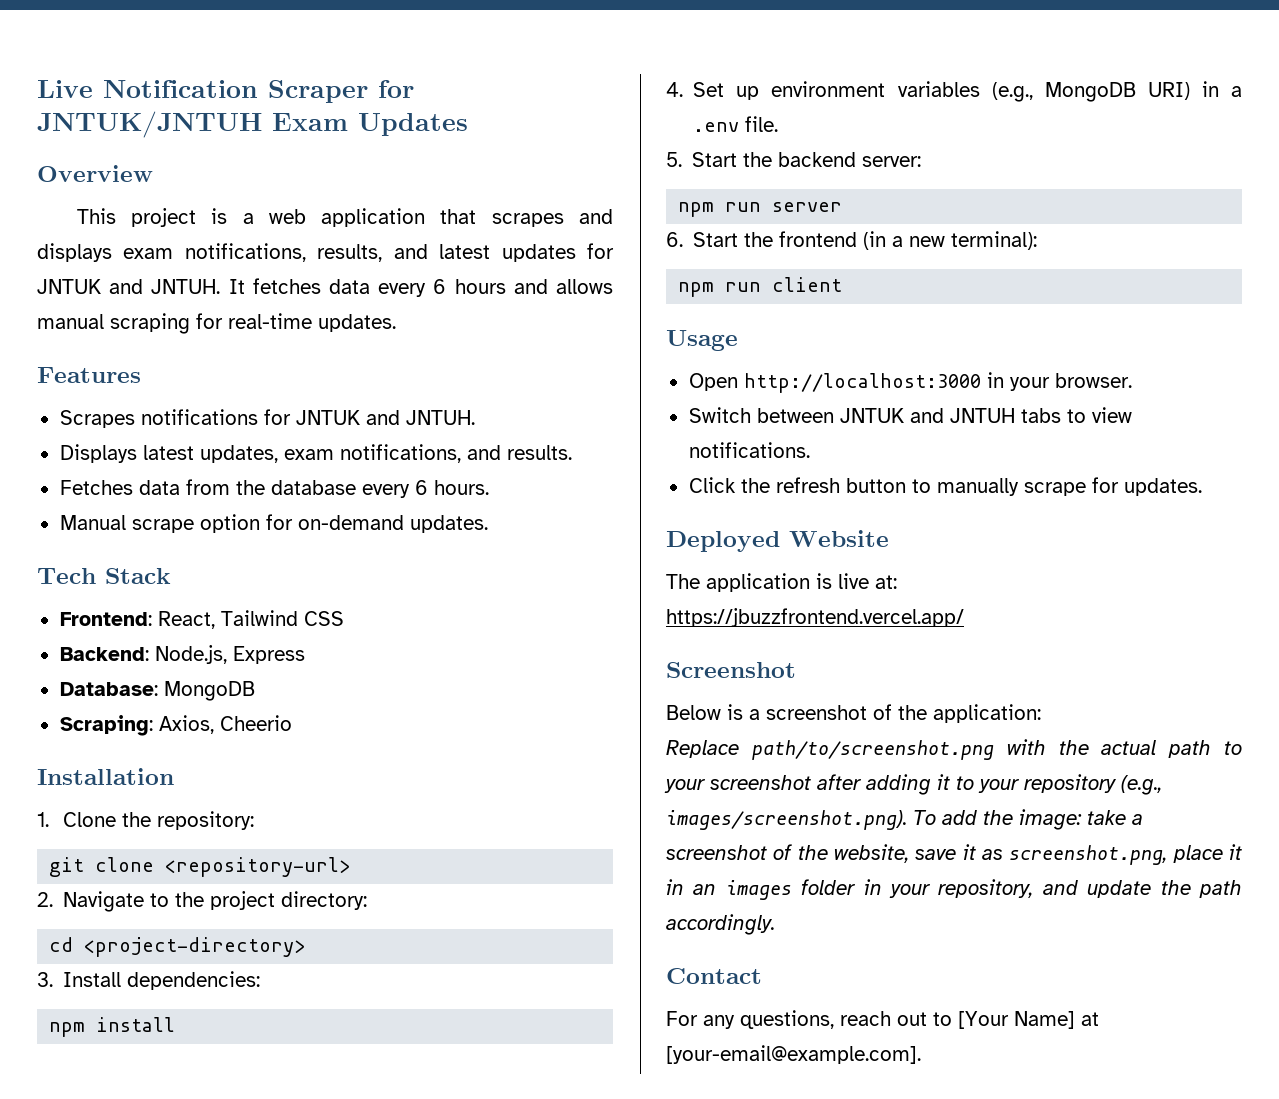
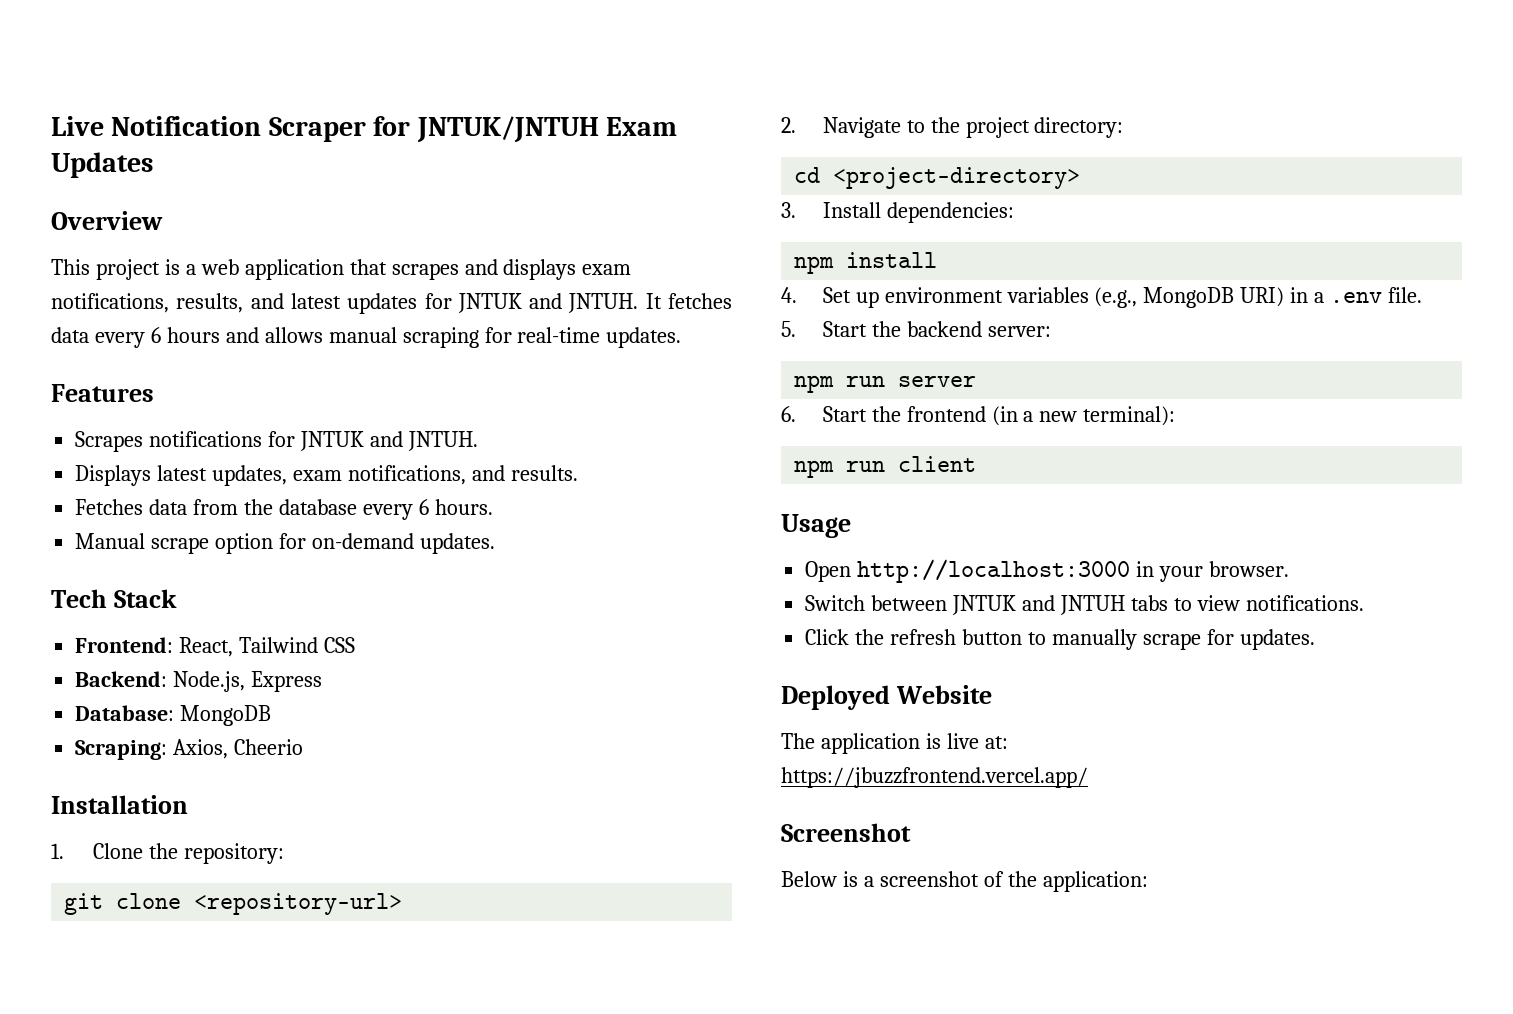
[666,739,1242,760] [664,774,1162,795] [666,809,1143,830] [666,844,1242,865] [666,879,1242,900] [666,914,775,935] [666,968,762,984] [666,1010,1099,1029] [666,1045,921,1064] // Replace path/to/screenshot.png with the actual path to your screenshot after adding it to your repository (e.g., images/screenshot.png). To add the image: take a screenshot of the website, save it as screenshot.png, place it in an images folder in your repository, and update the path accordingly. // Contact // For any questions, reach out to [Your Name] at [your-email@example.com]. -> (1148, 881) none

